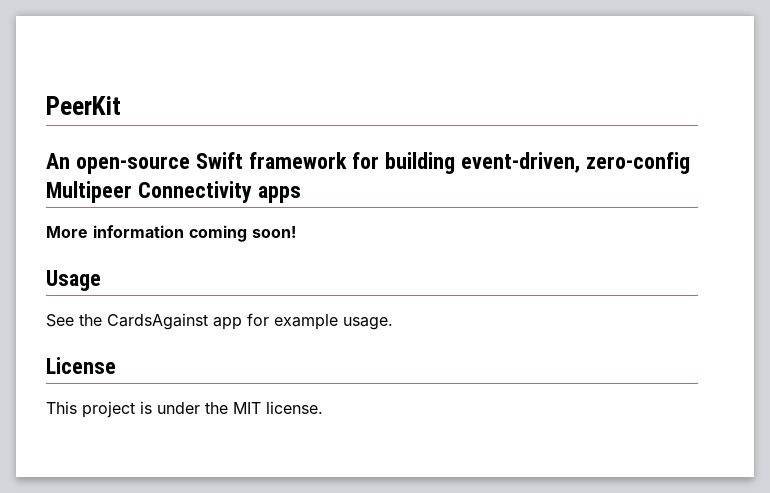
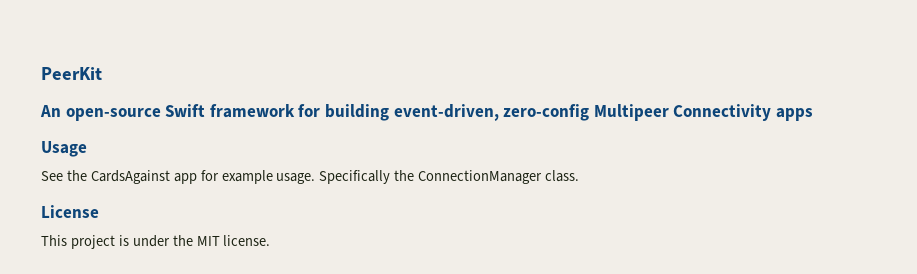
[46,225,296,242] // More information coming soon! -> (813, 114) none
(393, 323) none -> [319,170,580,184] Specifically the ConnectionManager class.

